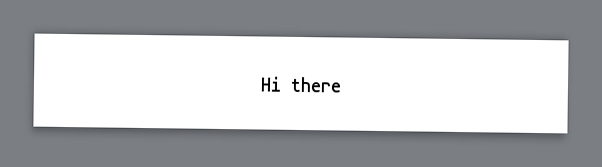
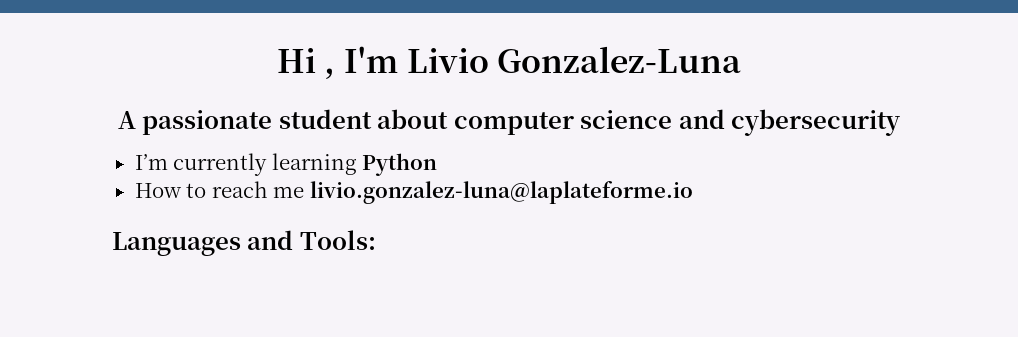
[290,76,342,93] there -> [324,46,742,79] [117,109,901,136] [134,153,438,176] [134,181,693,204] [112,230,376,256] , I'm Livio Gonzalez-Luna // A passionate student about computer science and cybersecurity // I’m currently learning Python // How to reach me livio.gonzalez-luna@laplateforme.io // Languages and Tools:

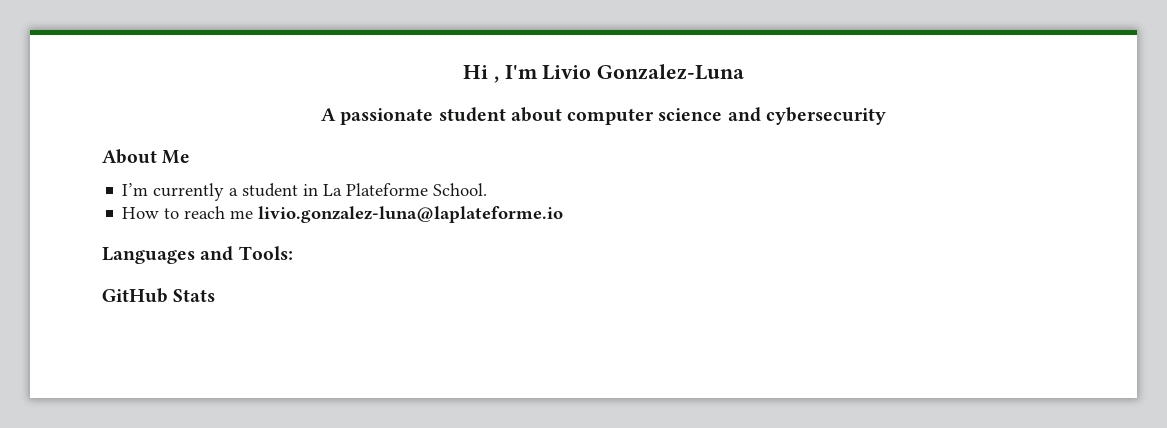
(901, 122) none -> [102,149,191,164] // About Me
[271,153,438,176] learning Python -> [229,183,488,197] a student in La Plateforme School.
(376, 240) none -> [102,288,216,303] // GitHub Stats

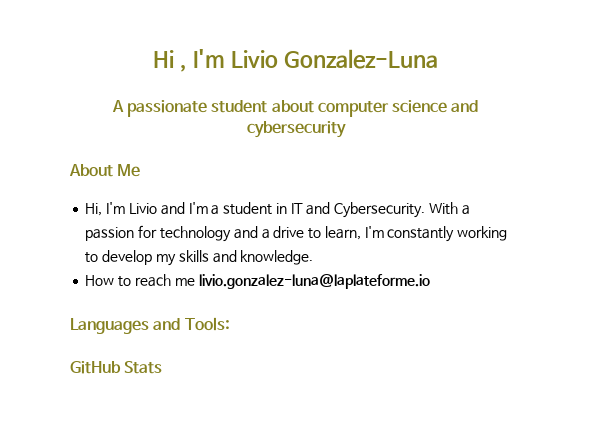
[122,183,488,201] I’m currently a student in La Plateforme School. -> [85,202,470,218] [85,225,508,242] [85,250,314,266] Hi, I'm Livio and I'm a student in IT and Cybersecurity. With a passion for technology and a drive to learn, I'm constantly working to develop my skills and knowledge.

